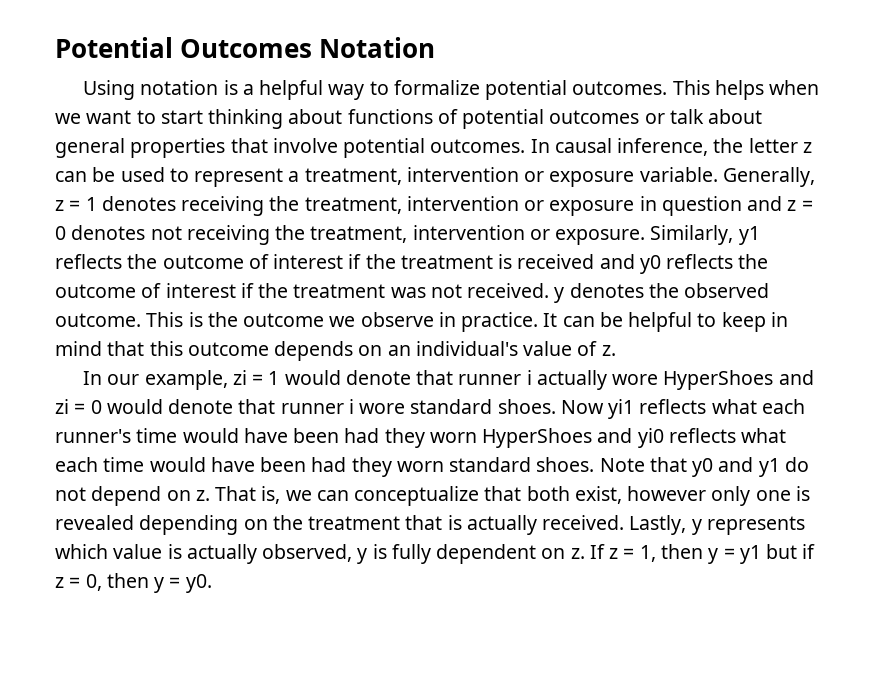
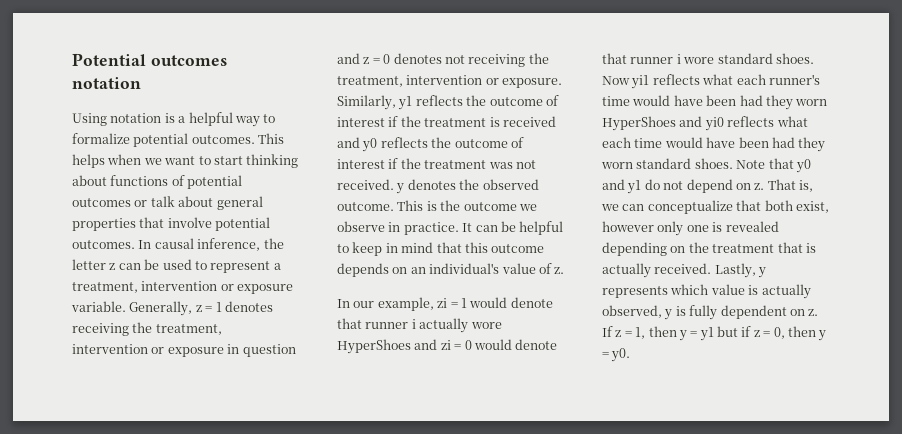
[180,37,436,58] Outcomes Notation -> [150,55,227,66] [72,77,141,89] outcomes notation

